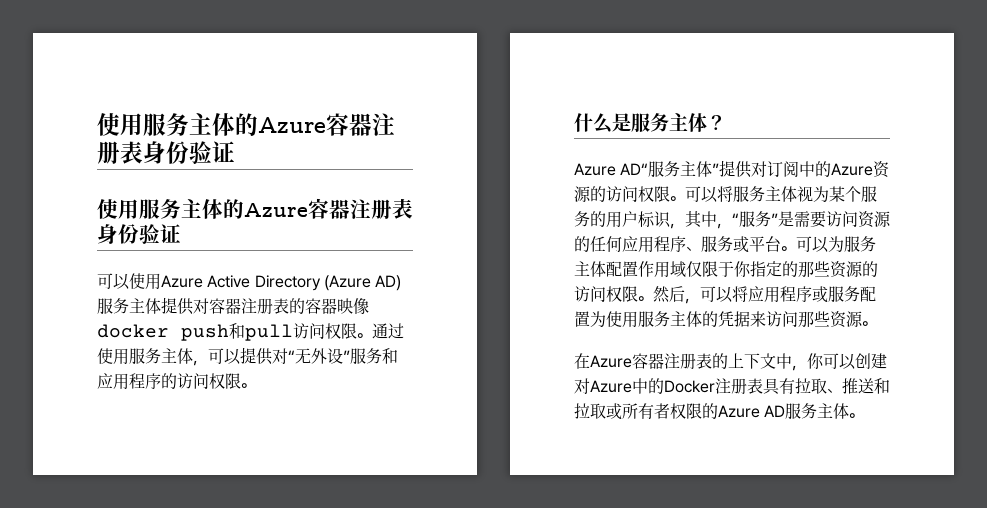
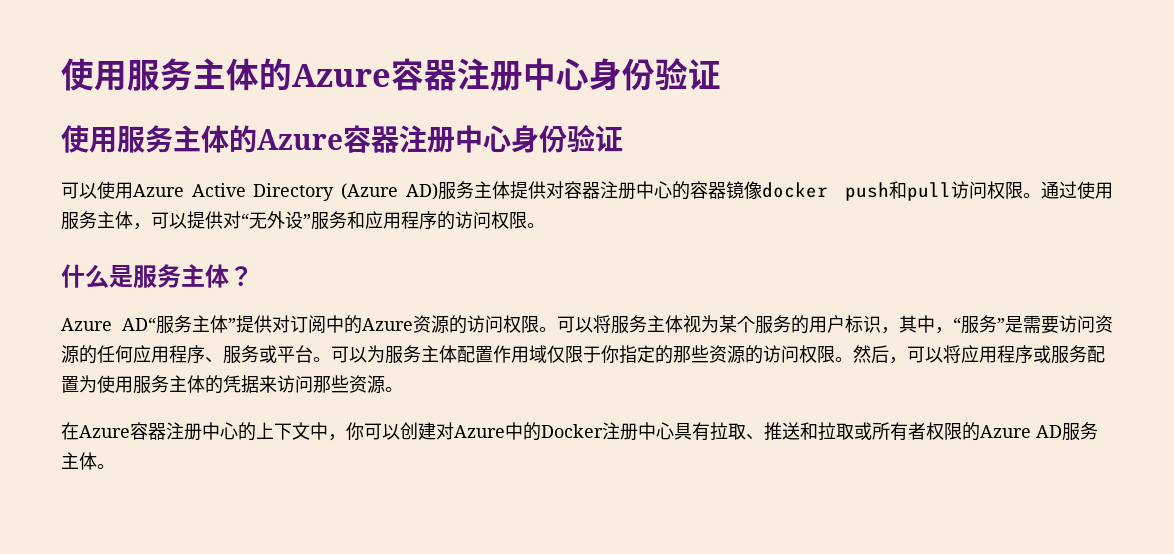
[97,113,395,136] [97,141,143,164] 使用服务主体的Azure容器注册表 -> [61,58,589,91] 使用服务主体的Azure容器注册中心
[392,198,413,219] 表 -> [455,125,511,153] 中心
[273,298,353,314] 表的容器映 -> [635,181,744,200] 中心的容器镜
[696,353,712,369] 表 -> [202,422,238,440] 中心
[747,378,763,394] 表 -> [638,422,674,440] 中心

